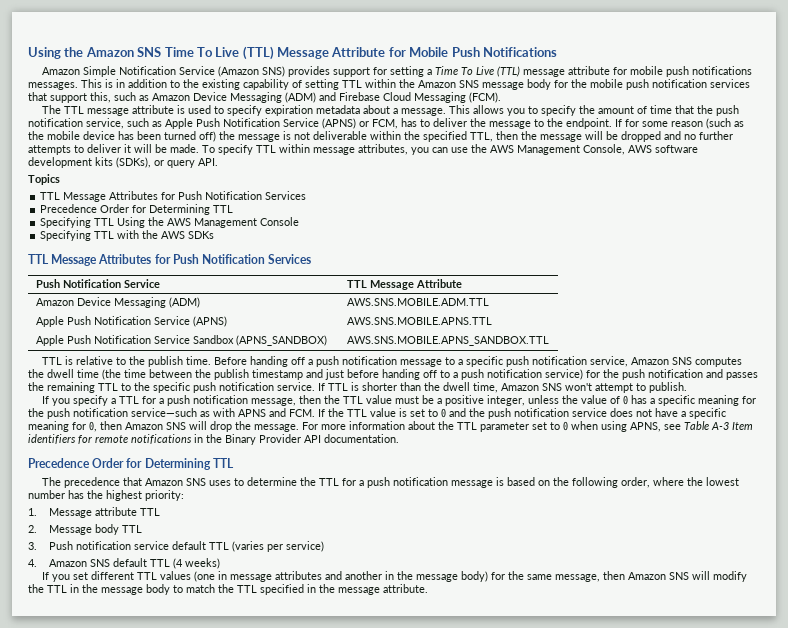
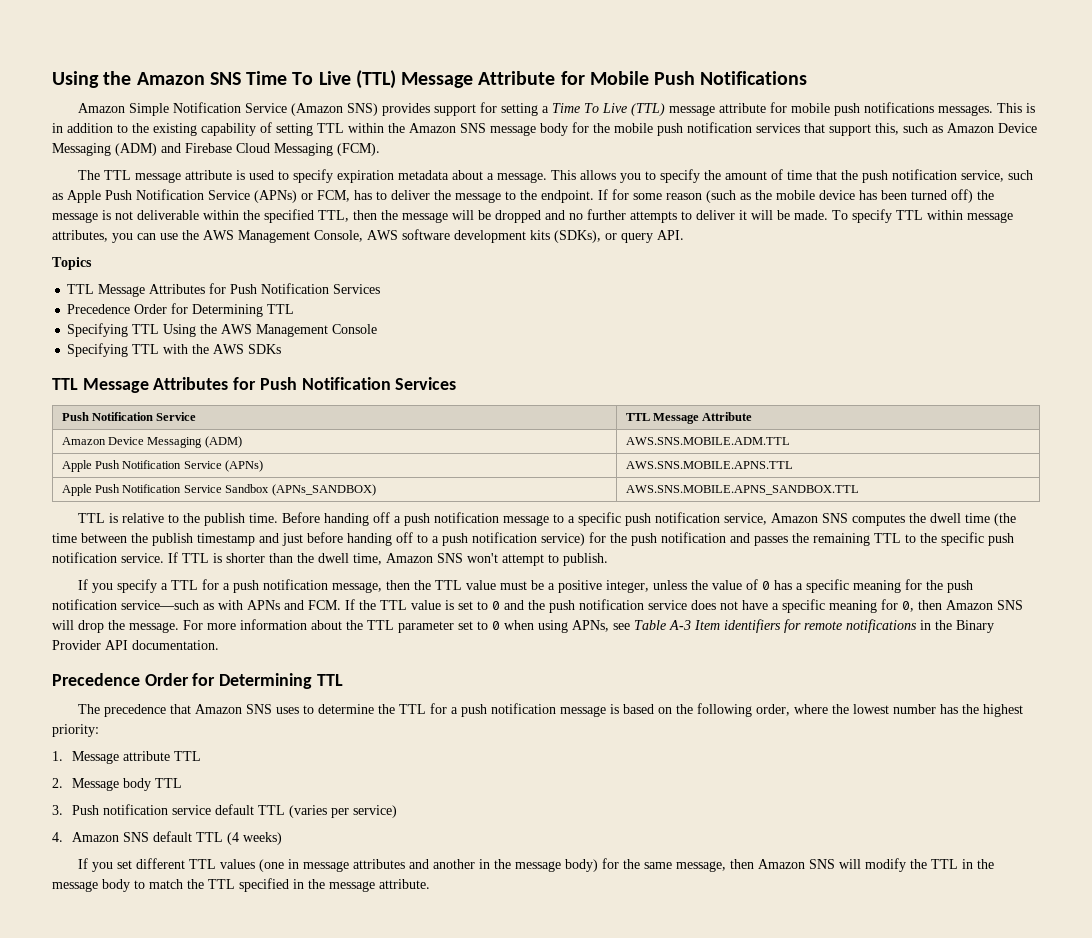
[322,118,356,129] (APNS) -> [254,190,297,203] (APNs)
[192,316,227,327] (APNS) -> [225,460,264,472] (APNs)
[235,335,327,346] (APNS_SANDBOX) -> [271,484,376,496] (APNs_SANDBOX)
[238,409,266,417] APNS -> [247,600,280,610] APNs
[630,422,661,432] APNS, -> [572,620,609,632] APNs,

